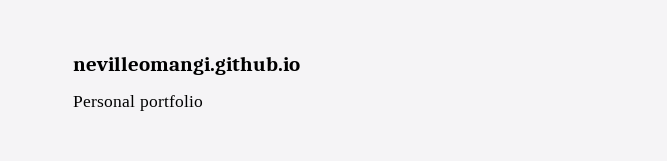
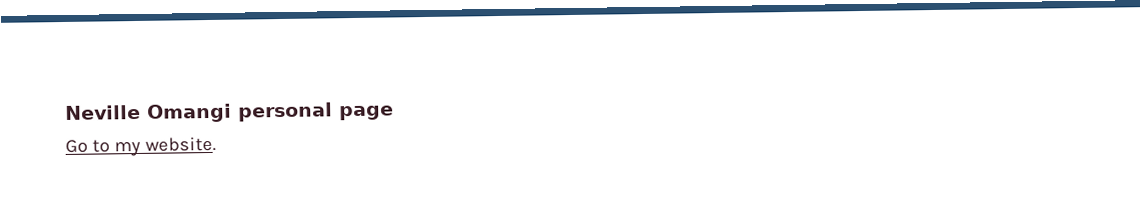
[73,56,300,75] [73,95,203,111] nevilleomangi.github.io // Personal portfolio -> [65,102,394,123] [65,136,216,157] Neville Omangi personal page // Go to my website.

